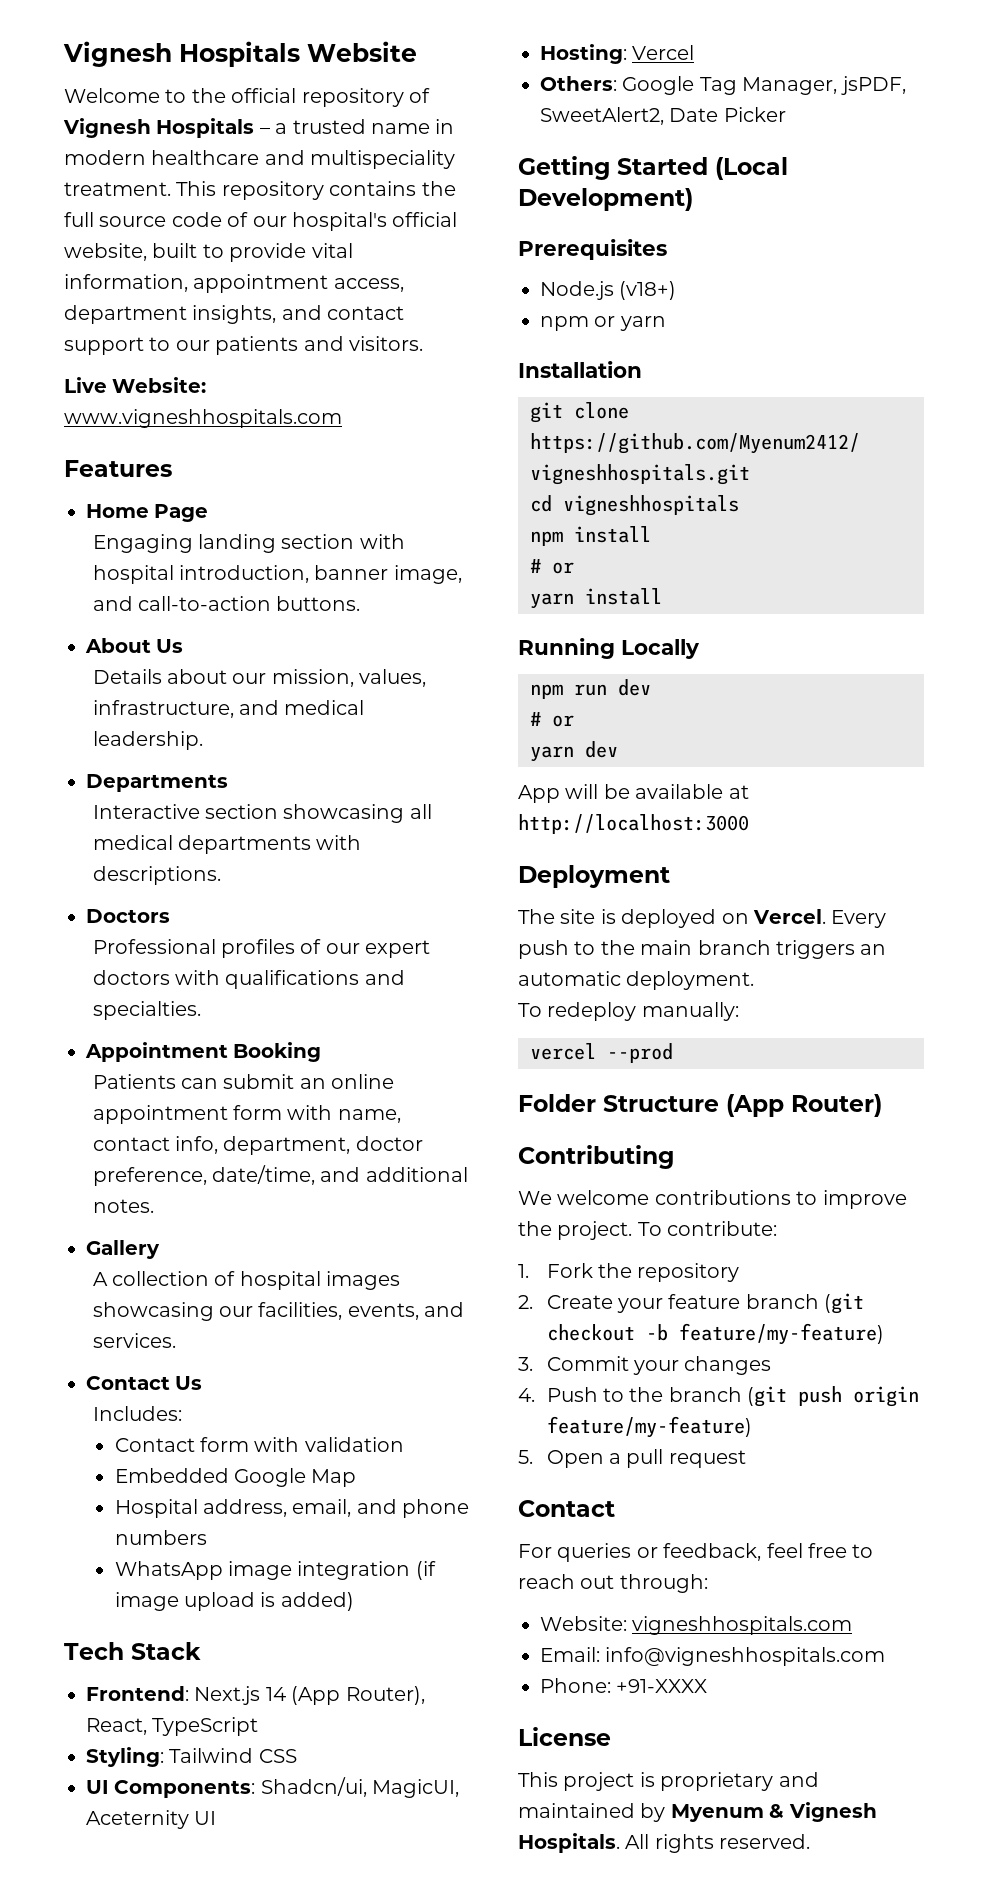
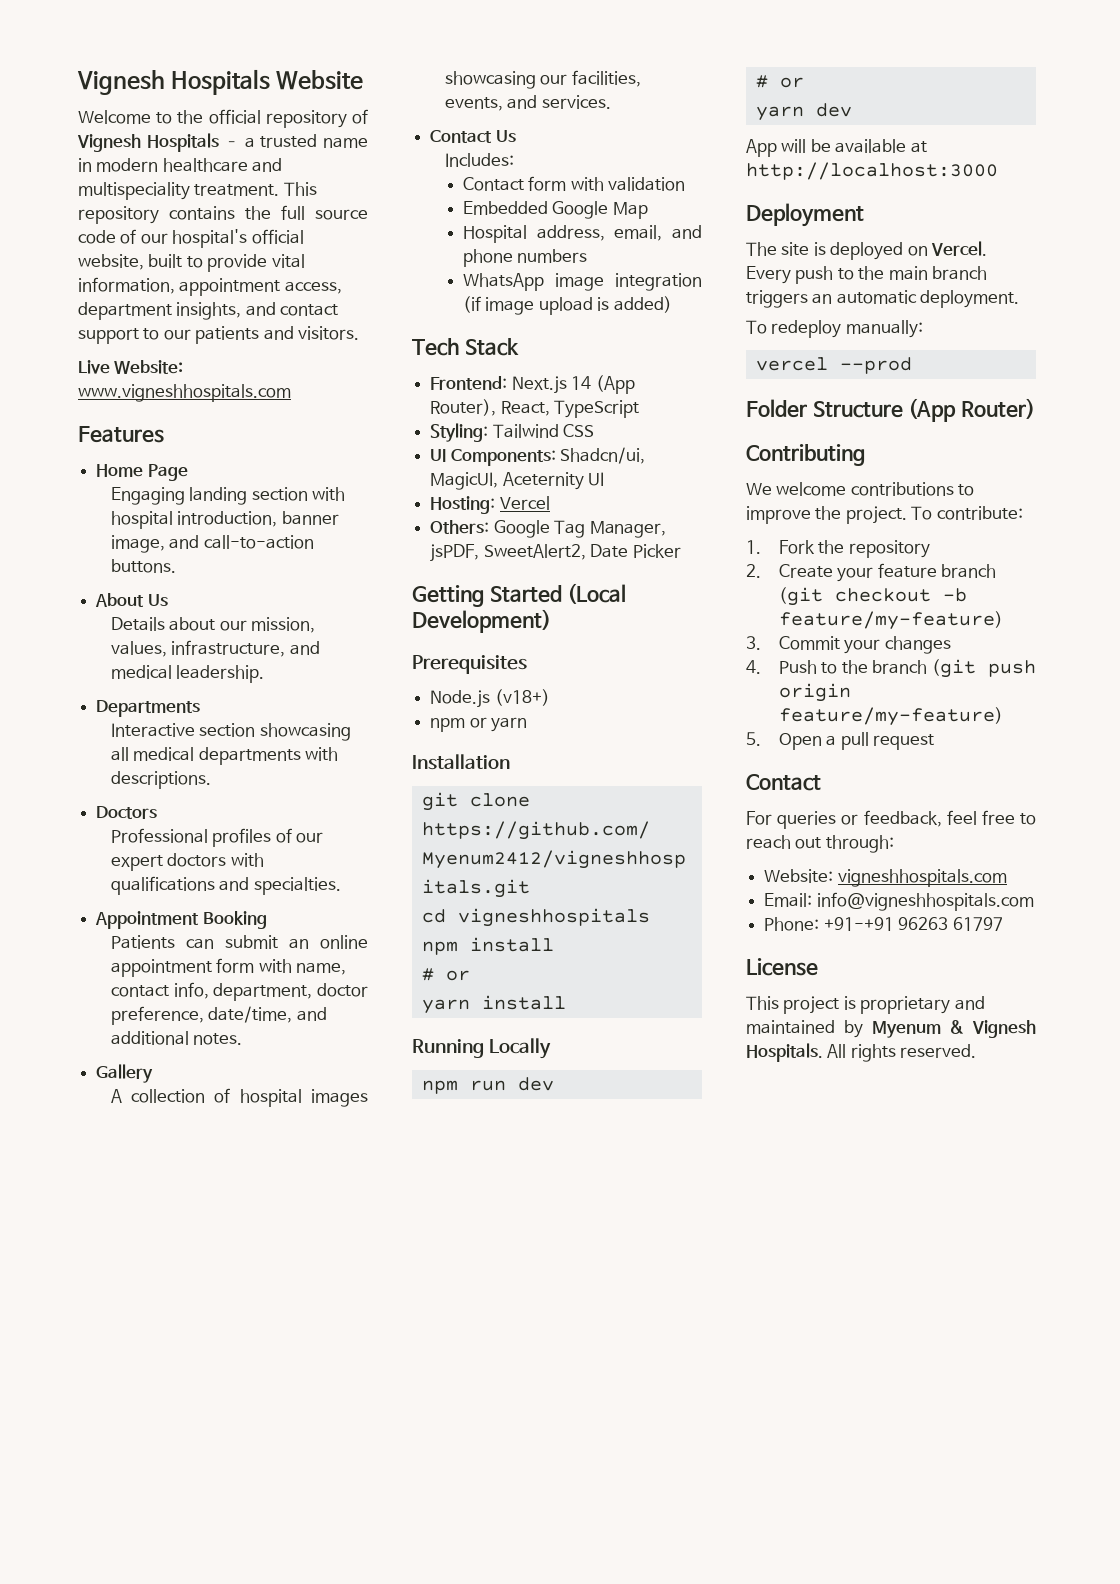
[616,1679,708,1693] +91-XXXX -> [823,917,1003,931] +91-+91 96263 61797

